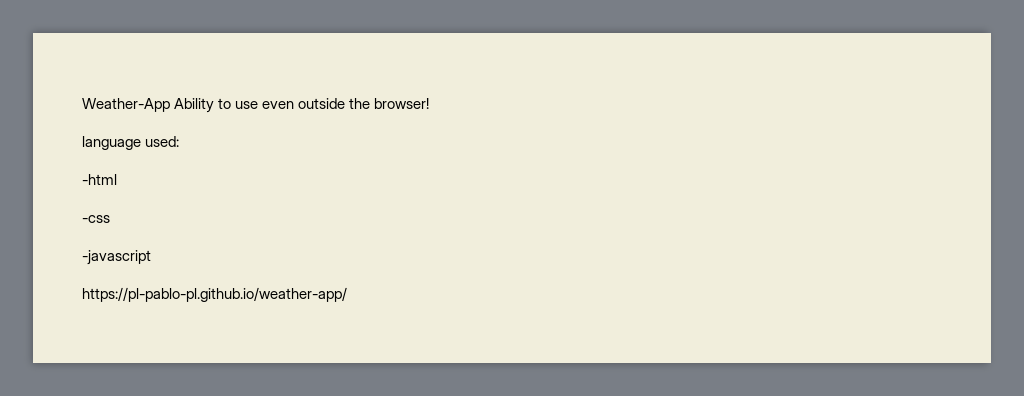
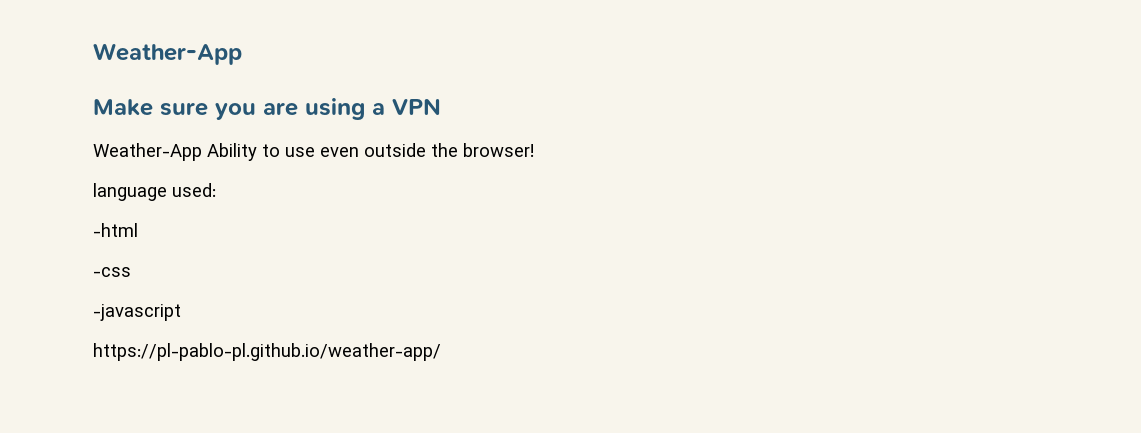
[82,98,170,112] Weather-App -> [93,43,242,65] [93,98,441,120] [93,143,202,161] Weather-App // Make sure you are using a VPN // Weather-App

